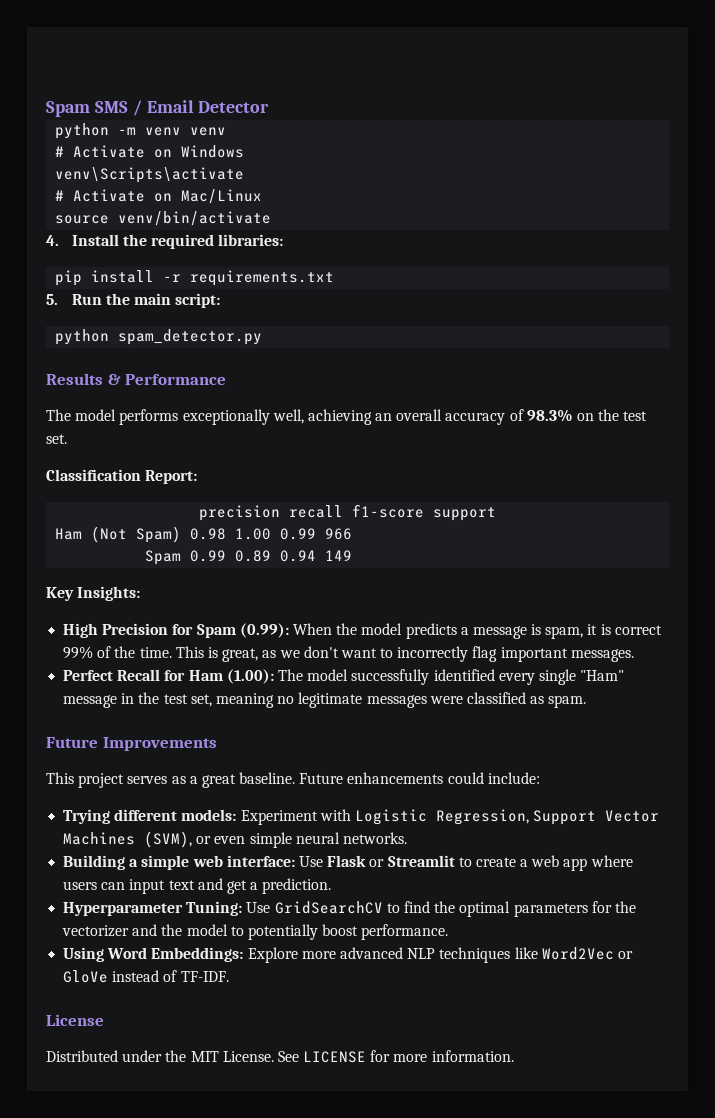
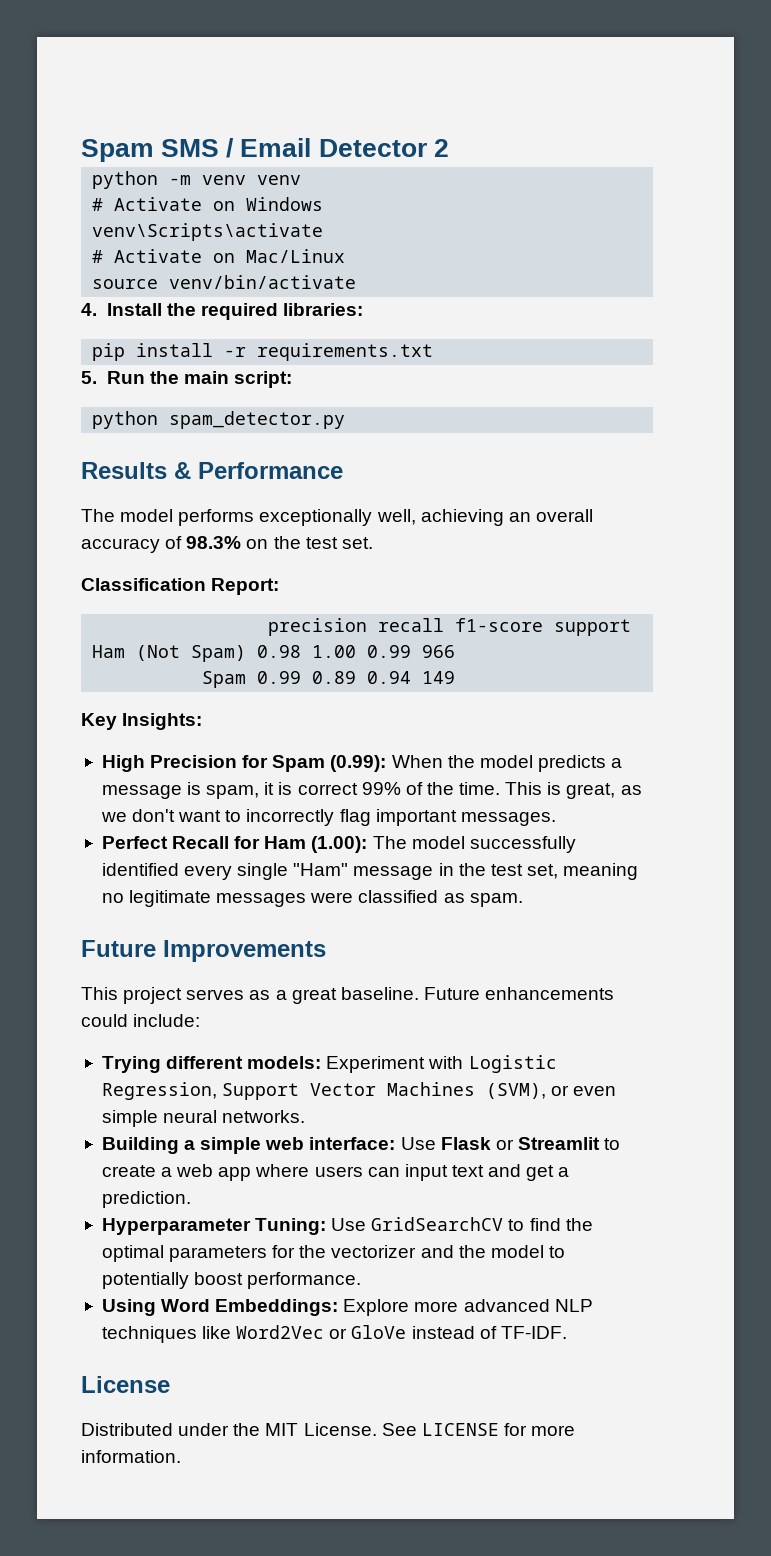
(270, 107) none -> [433,139,449,157] 2

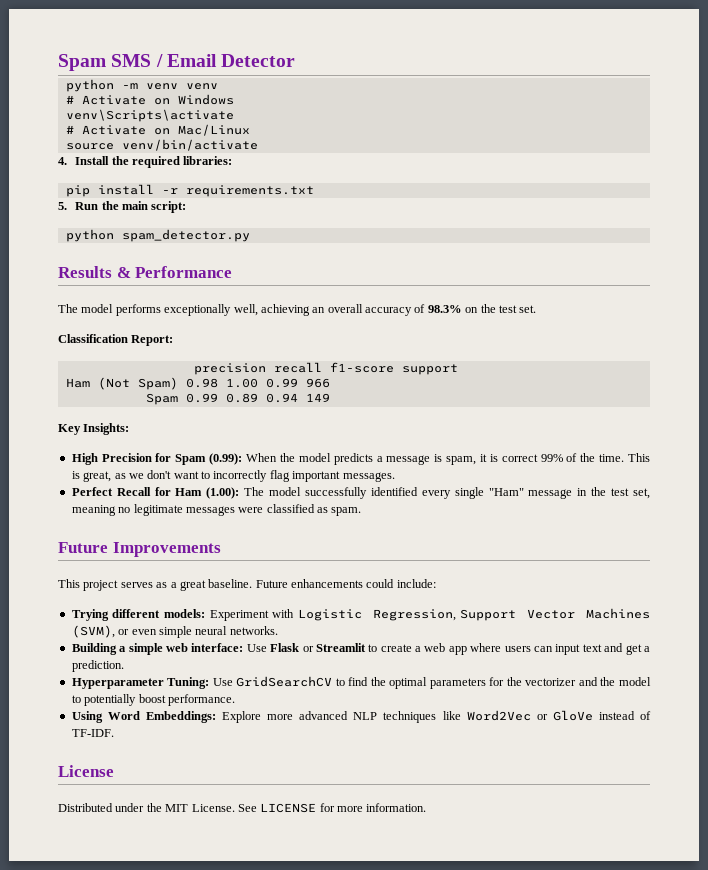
[433,139,449,157] 2 -> (296, 60) none

